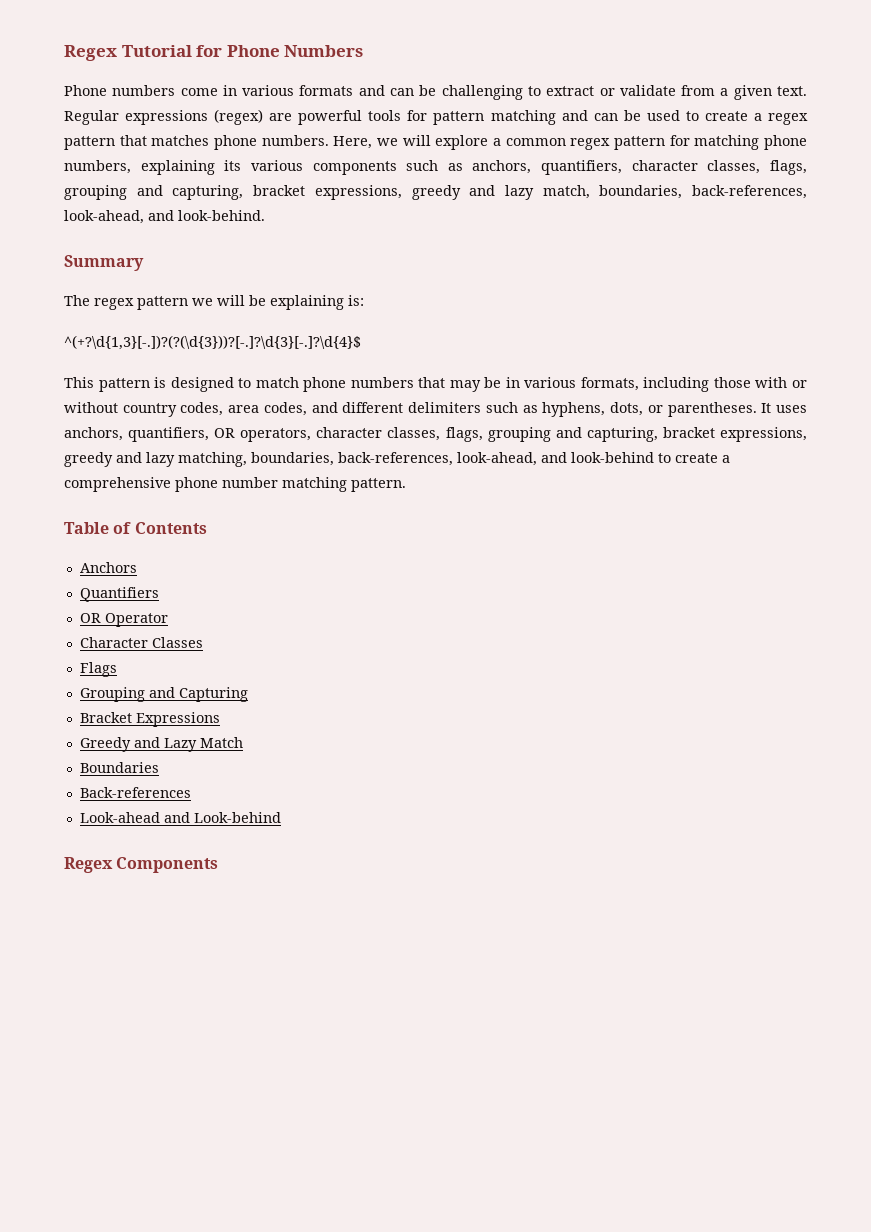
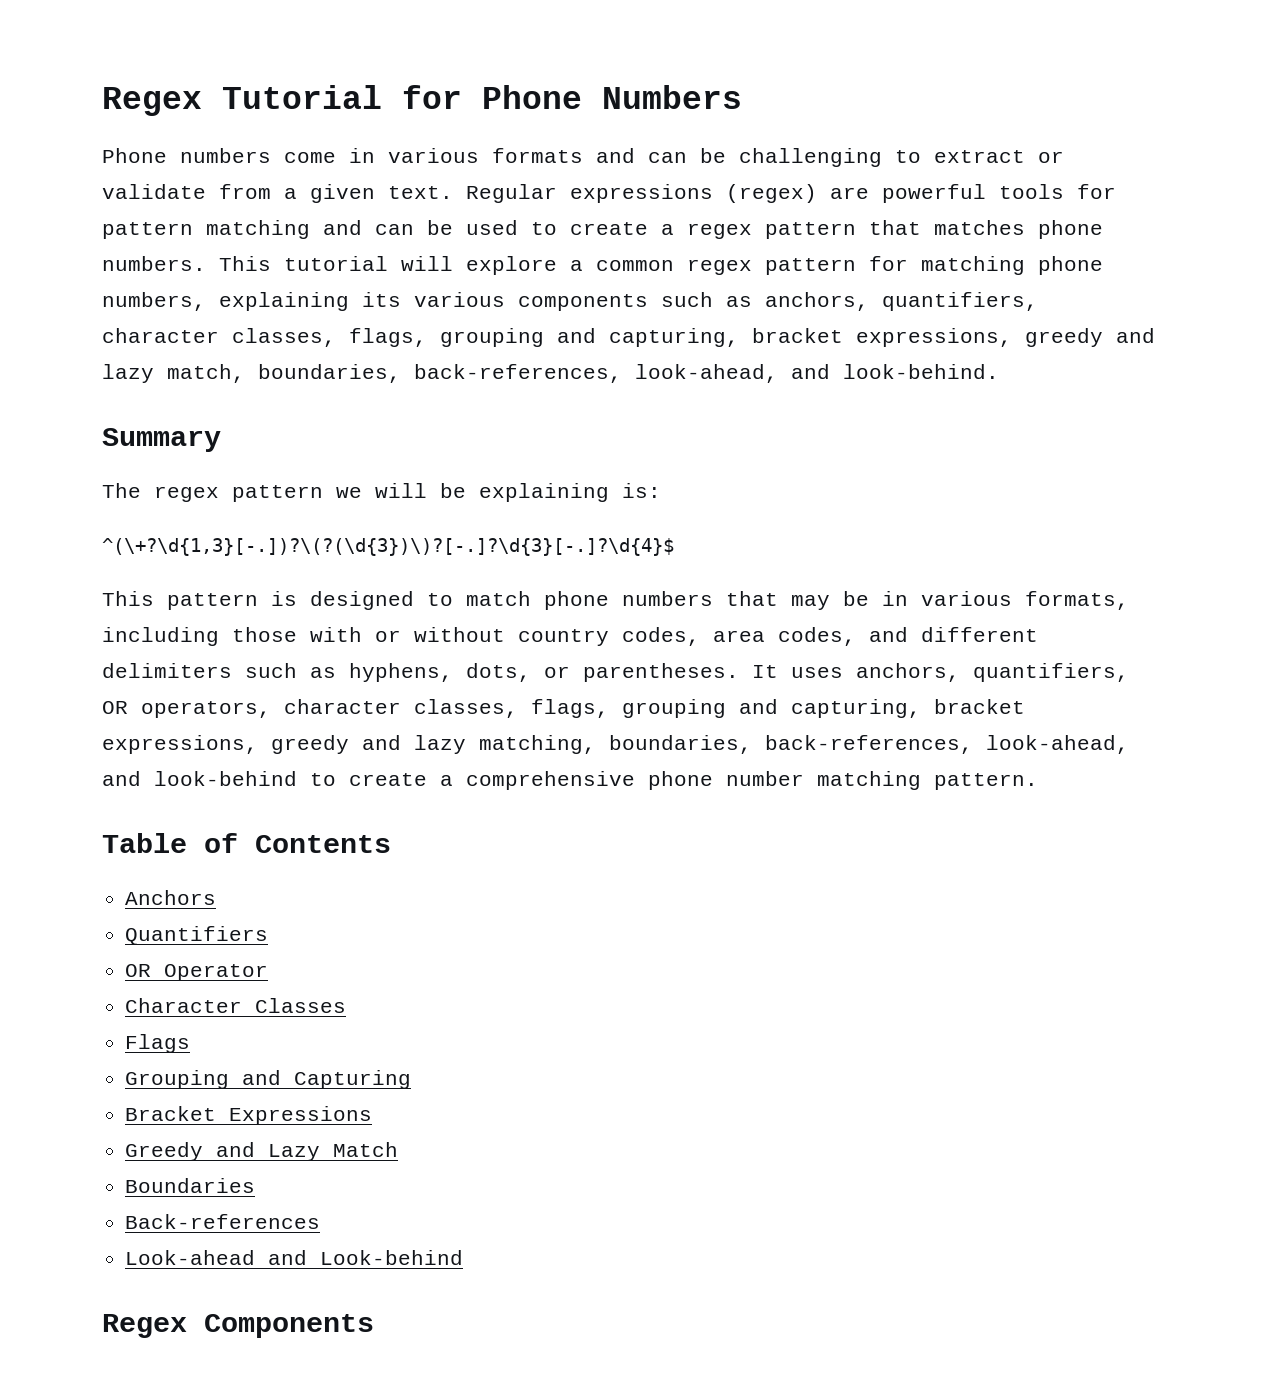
[333,136,398,149] Here, we -> [219,256,388,271] This tutorial
[64,335,361,350] ^(+?\d{1,3}[-.])?(?(\d{3}))?[-.]?\d{3}[-.]?\d{4}$ -> [102,538,674,556] ^(\+?\d{1,3}[-.])?\(?(\d{3})\)?[-.]?\d{3}[-.]?\d{4}$

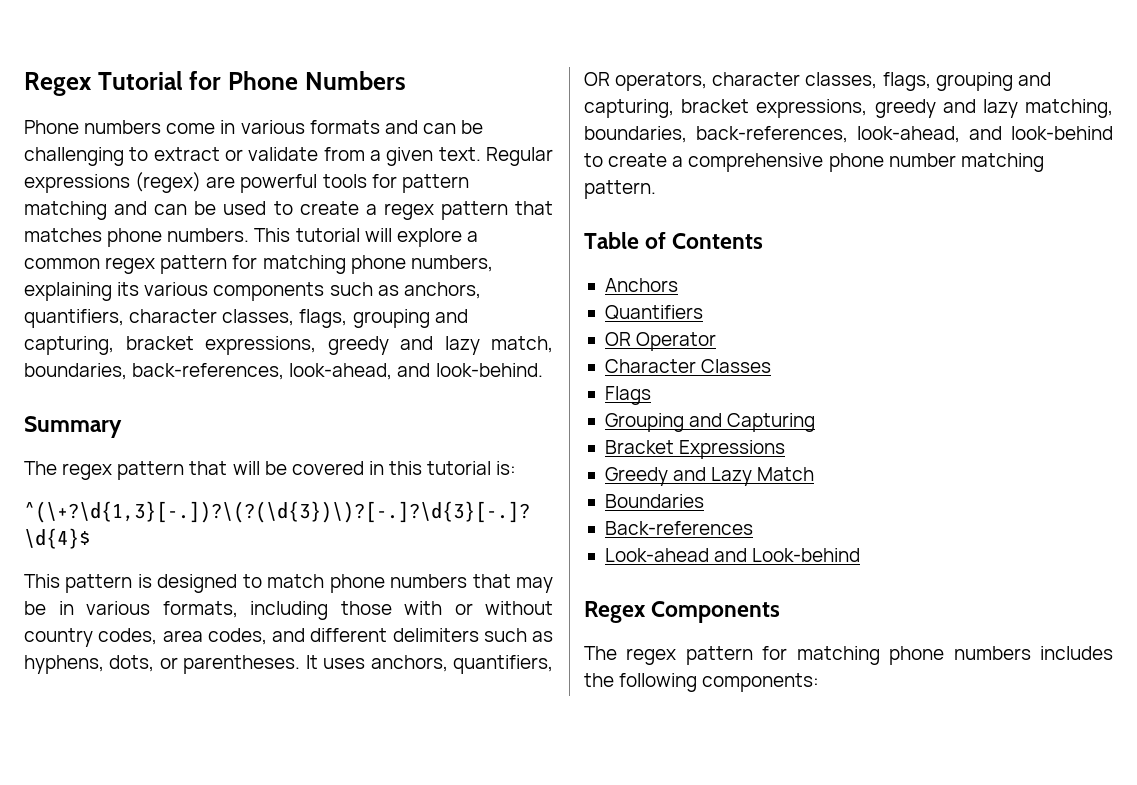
[336,487,362,498] we -> [189,461,228,475] that
[479,483,609,502] explaining -> [291,461,492,475] covered in this tutorial
(374, 1326) none -> [584,646,1113,665] [584,673,820,692] // The regex pattern for matching phone numbers includes the following components:

